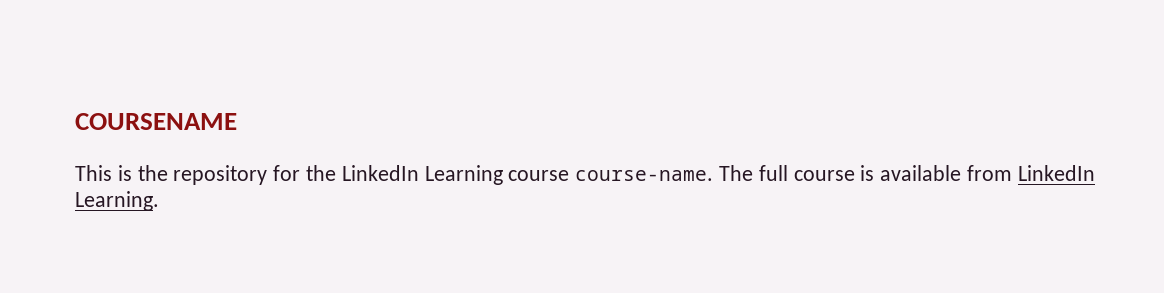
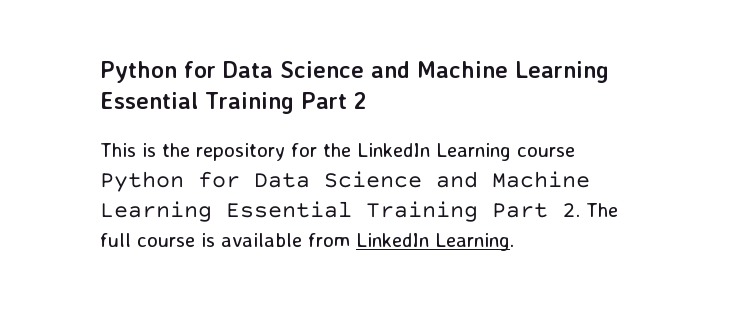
[75,113,237,130] COURSENAME -> [100,61,609,83] [100,92,366,114] Python for Data Science and Machine Learning Essential Training Part 2
[575,170,714,181] course-name. -> [100,171,590,192] [100,201,580,222] Python for Data Science and Machine Learning Essential Training Part 2.

